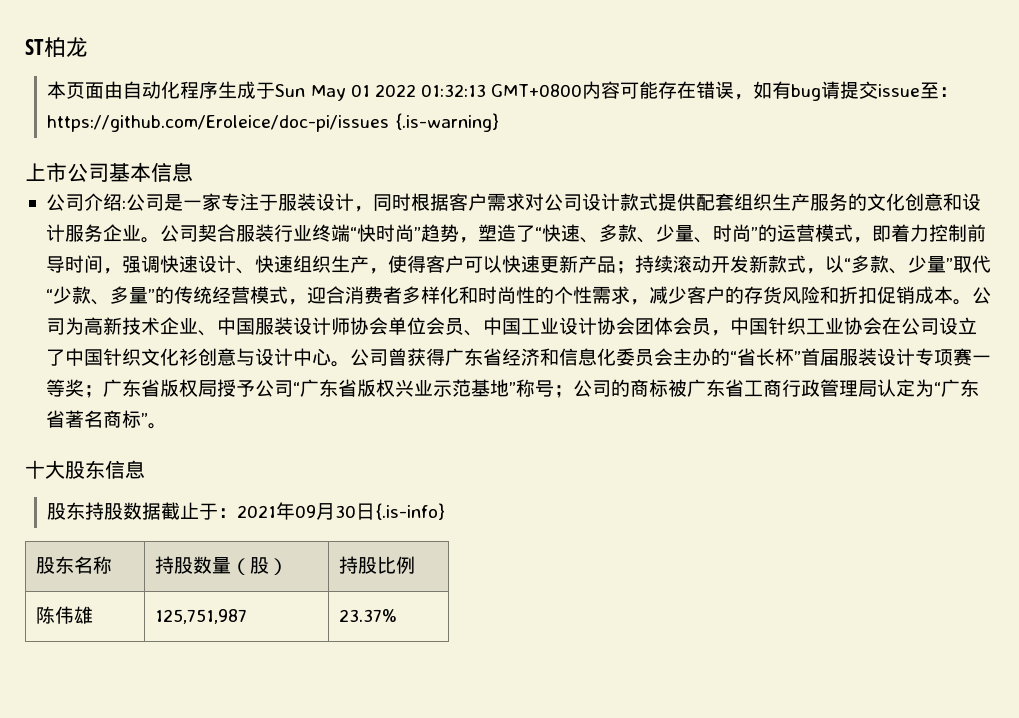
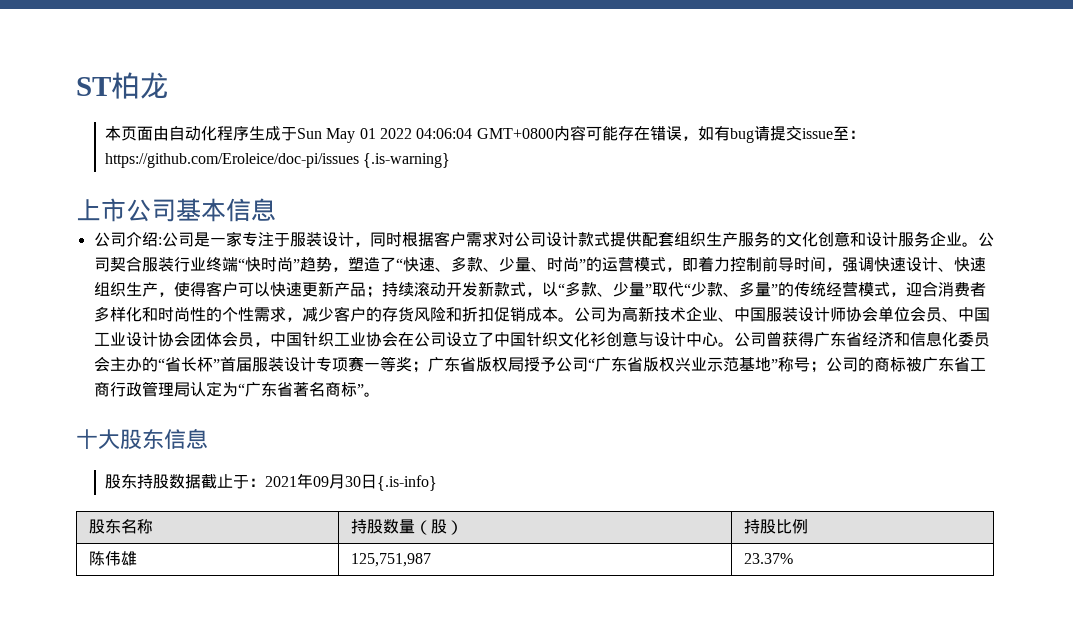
[420,84,486,97] 01:32:13 -> [416,128,473,139] 04:06:04

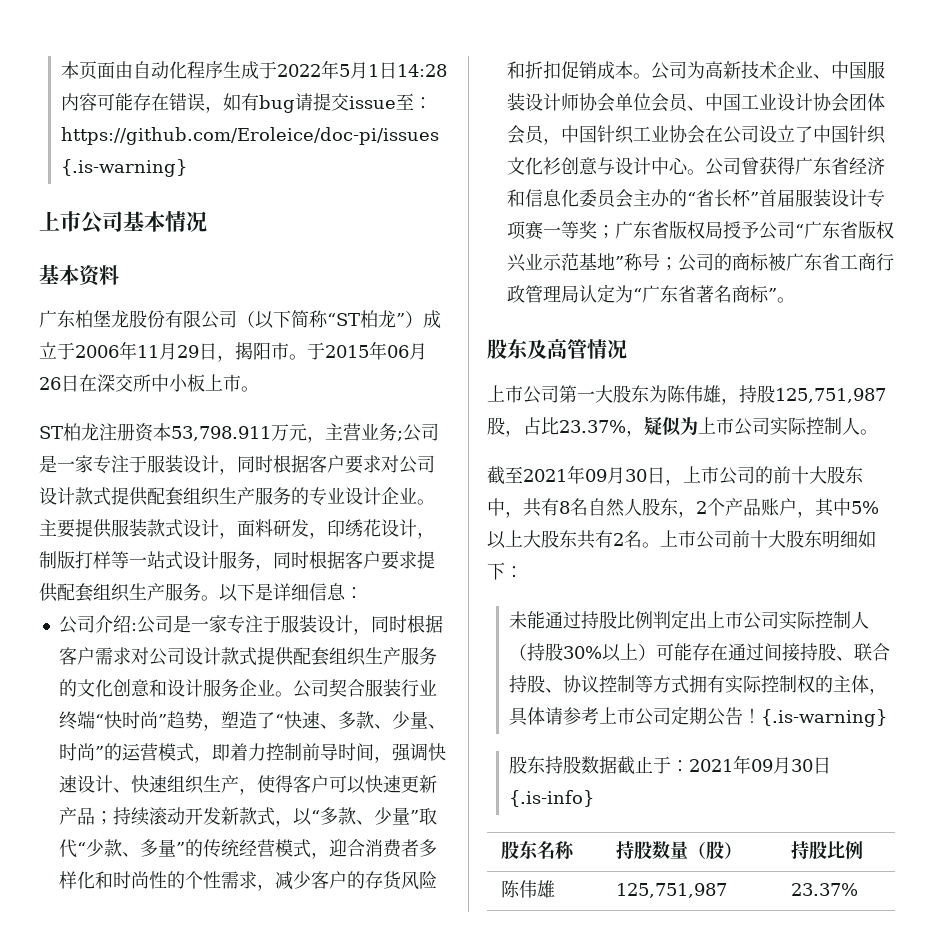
[76,72,169,99] ST柏龙 // -> (60, 70) none
[297,128,554,143] Sun May 01 2022 04:06:04 GMT+0800 -> [276,60,447,79] 2022年5月1日14:28
[226,198,276,222] 信息 -> [165,211,207,232] [39,264,119,287] [39,310,441,329] [39,341,427,362] [39,374,259,392] [39,423,439,443] [39,455,435,475] [39,487,435,506] [39,519,435,539] [39,551,435,571] [39,583,363,602] 情况 // 基本资料 // 广东柏堡龙股份有限公司（以下简称“ST柏龙”）成立于2006年11月29日，揭阳市。于2015年06月26日在深交所中小板上市。 // ST柏龙注册资本53,798.911万元，主营业务;公司是一家专注于服装设计，同时根据客户要求对公司设计款式提供配套组织生产服务的专业设计企业。主要提供服装款式设计，面料研发，印绣花设计，制版打样等一站式设计服务，同时根据客户要求提供配套组织生产服务。以下是详细信息：
[76,428,208,450] 十大股东信息 -> [487,339,627,359] [487,385,886,405] [487,416,878,437] [487,465,863,486] [487,498,879,518] [487,530,876,549] [487,562,523,580] [508,610,869,630] [508,643,890,662] [508,675,887,695] [508,706,887,727] 股东及高管情况 // 上市公司第一大股东为陈伟雄，持股125,751,987股，占比23.37%，疑似为上市公司实际控制人。 // 截至2021年09月30日，上市公司的前十大股东中，共有8名自然人股东，2个产品账户，其中5%以上大股东共有2名。上市公司前十大股东明细如下： // 未能通过持股比例判定出上市公司实际控制人（持股30%以上）可能存在通过间接持股、联合持股、协议控制等方式拥有实际控制权的主体，具体请参考上市公司定期公告！{.is-warning}

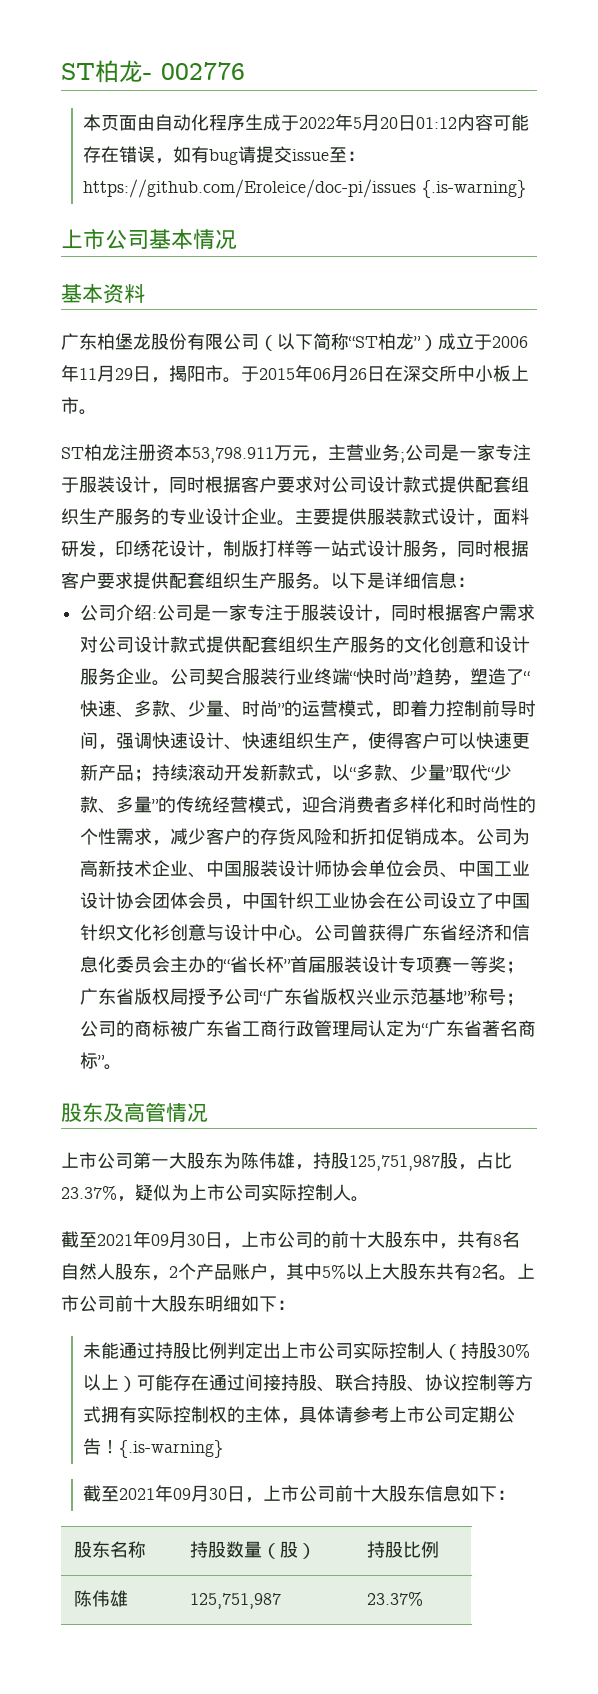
(60, 70) none -> [61,60,245,83] ST柏龙- 002776 //
[367,62,447,79] 1日14:28 -> [380,115,458,131] 20日01:12
[508,755,831,775] [508,790,594,807] 股东持股数据截止于：2021年09月30日{.is-info} -> [83,1485,516,1503] 截至2021年09月30日，上市公司前十大股东信息如下：

